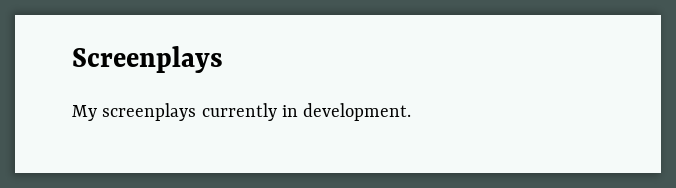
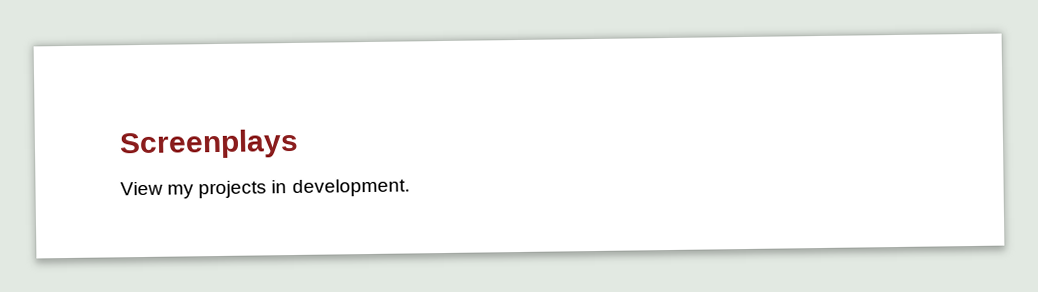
[72,103,277,121] My screenplays currently -> [120,180,268,199] View my projects

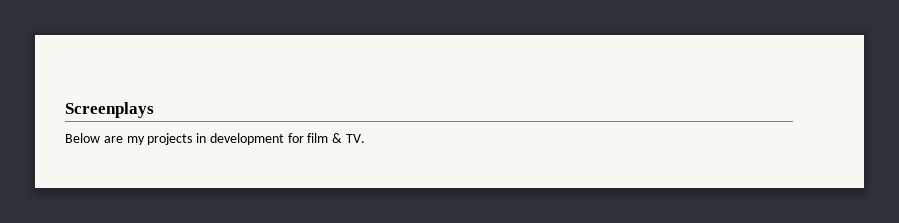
[120,181,163,196] View -> [65,133,123,143] Below are
[291,178,410,198] development. -> [209,133,366,145] development for film & TV.

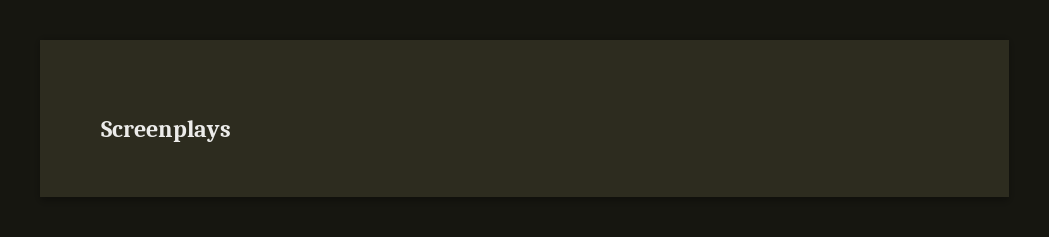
[65,133,366,145] // Below are my projects in development for film & TV. -> (231, 131) none

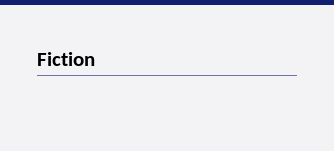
[101,120,231,142] Screenplays -> [37,52,95,66] Fiction

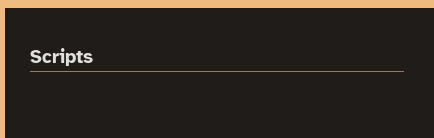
[37,52,95,66] Fiction -> [30,48,93,66] Scripts

